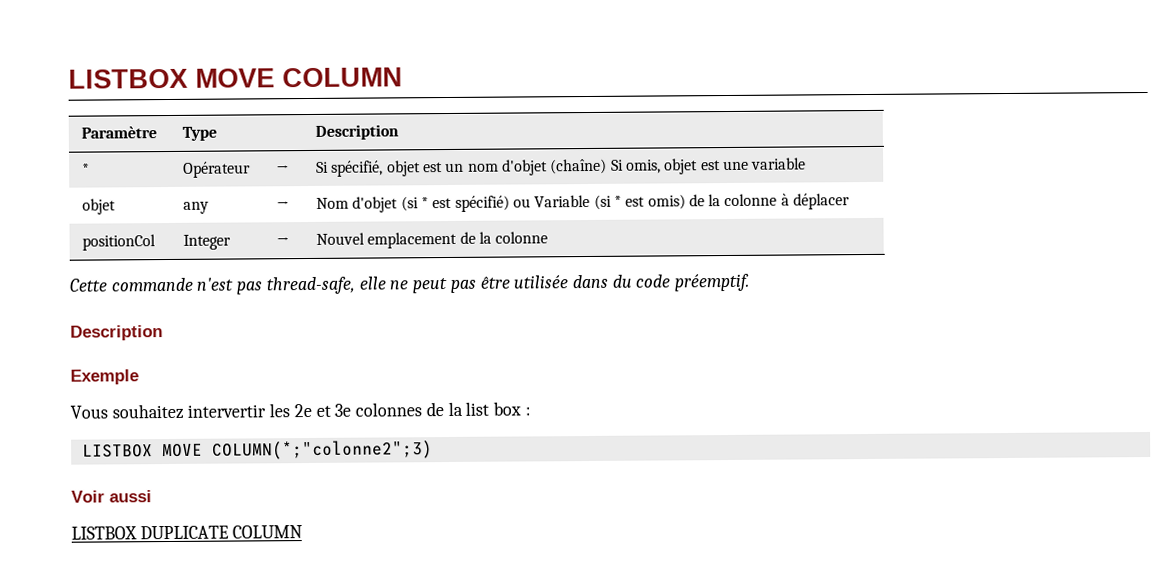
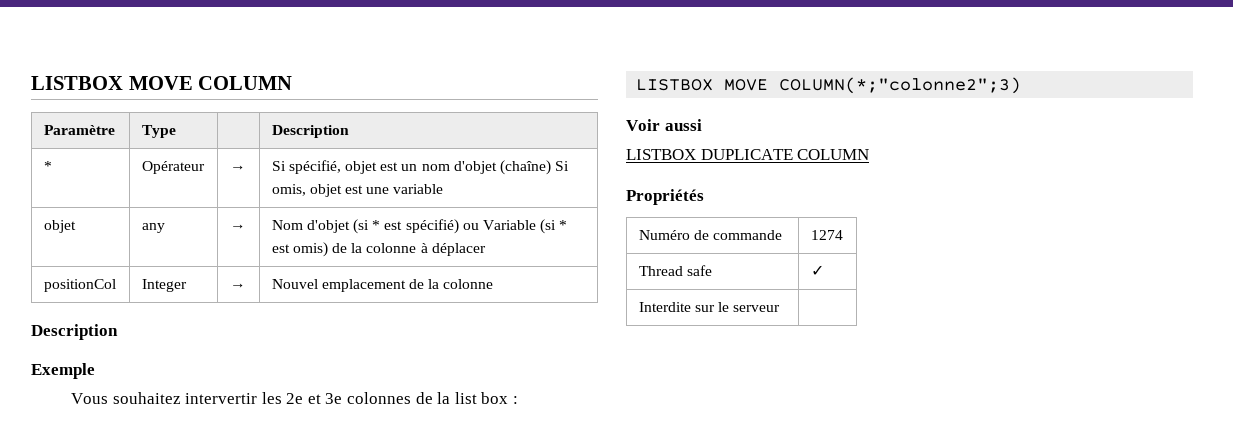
[69,273,750,295] // Cette commande n'est pas thread-safe, elle ne peut pas être utilisée dans du code préemptif. -> (494, 284) none
(304, 532) none -> [626,189,704,205] [638,230,782,240] [810,230,843,240] [638,265,712,276] [810,265,824,276] [638,302,781,312] // Propriétés // Numéro de commande | 1274 // Thread safe | ✓ // Interdite sur le serveur |

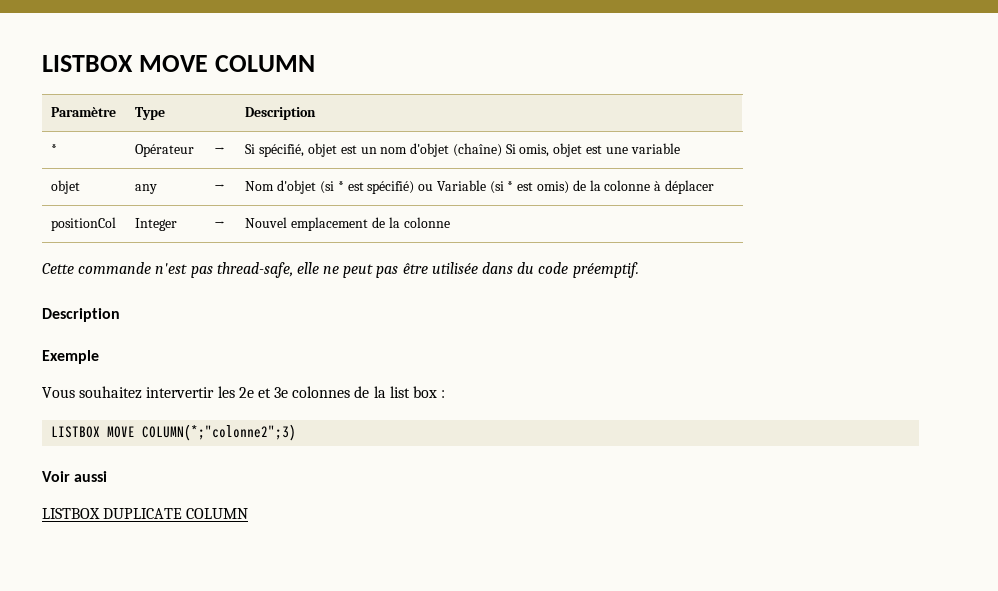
(494, 284) none -> [42,262,639,278] // Cette commande n'est pas thread-safe, elle ne peut pas être utilisée dans du code préemptif.
[626,189,704,205] [638,230,782,240] [810,230,843,240] [638,265,712,276] [810,265,824,276] [638,302,781,312] // Propriétés // Numéro de commande | 1274 // Thread safe | ✓ // Interdite sur le serveur | -> (249, 513) none

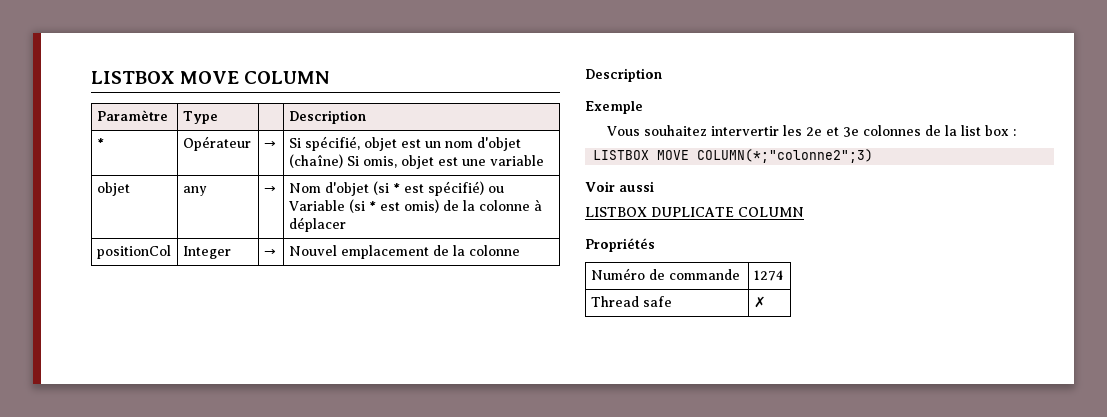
[42,262,639,278] // Cette commande n'est pas thread-safe, elle ne peut pas être utilisée dans du code préemptif. -> (520, 250) none
(249, 513) none -> [585,238,655,252] [590,268,740,280] [753,270,783,281] [590,296,672,307] [753,296,766,308] // Propriétés // Numéro de commande | 1274 // Thread safe | ✗

